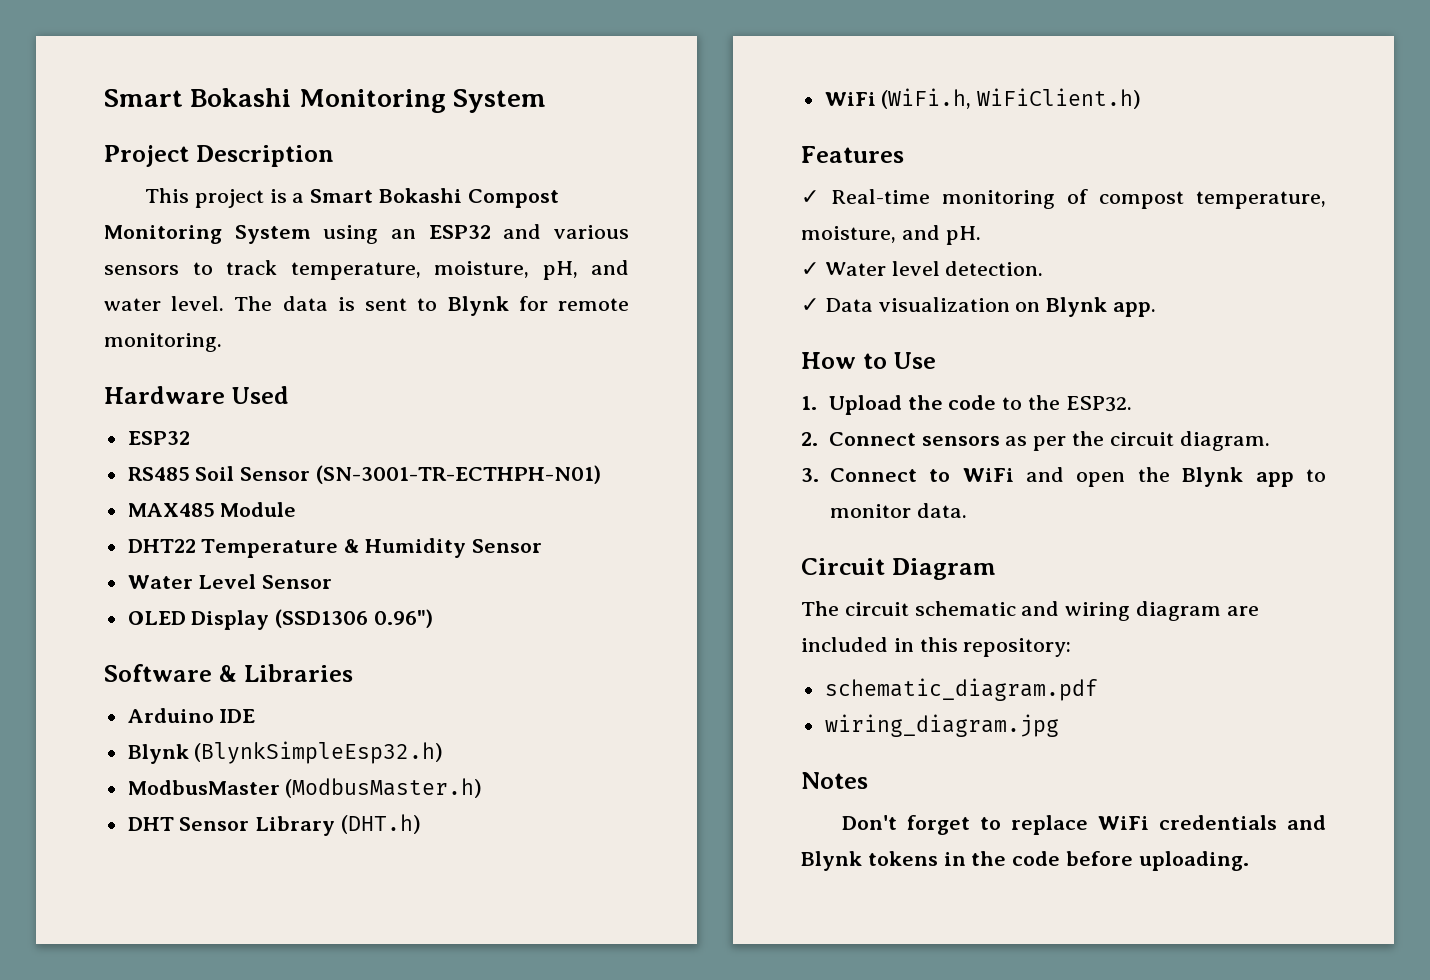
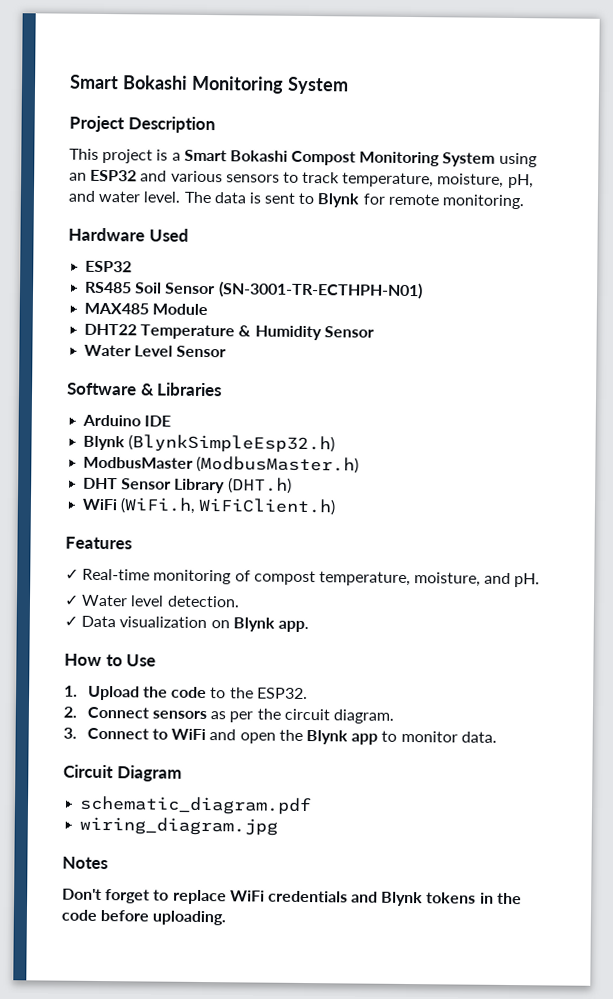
[127,609,434,630] // OLED Display (SSD1306 0.96") -> (227, 351) none
[801,601,1259,621] [801,637,1072,657] // The circuit schematic and wiring diagram are included in this repository: -> (182, 773) none

